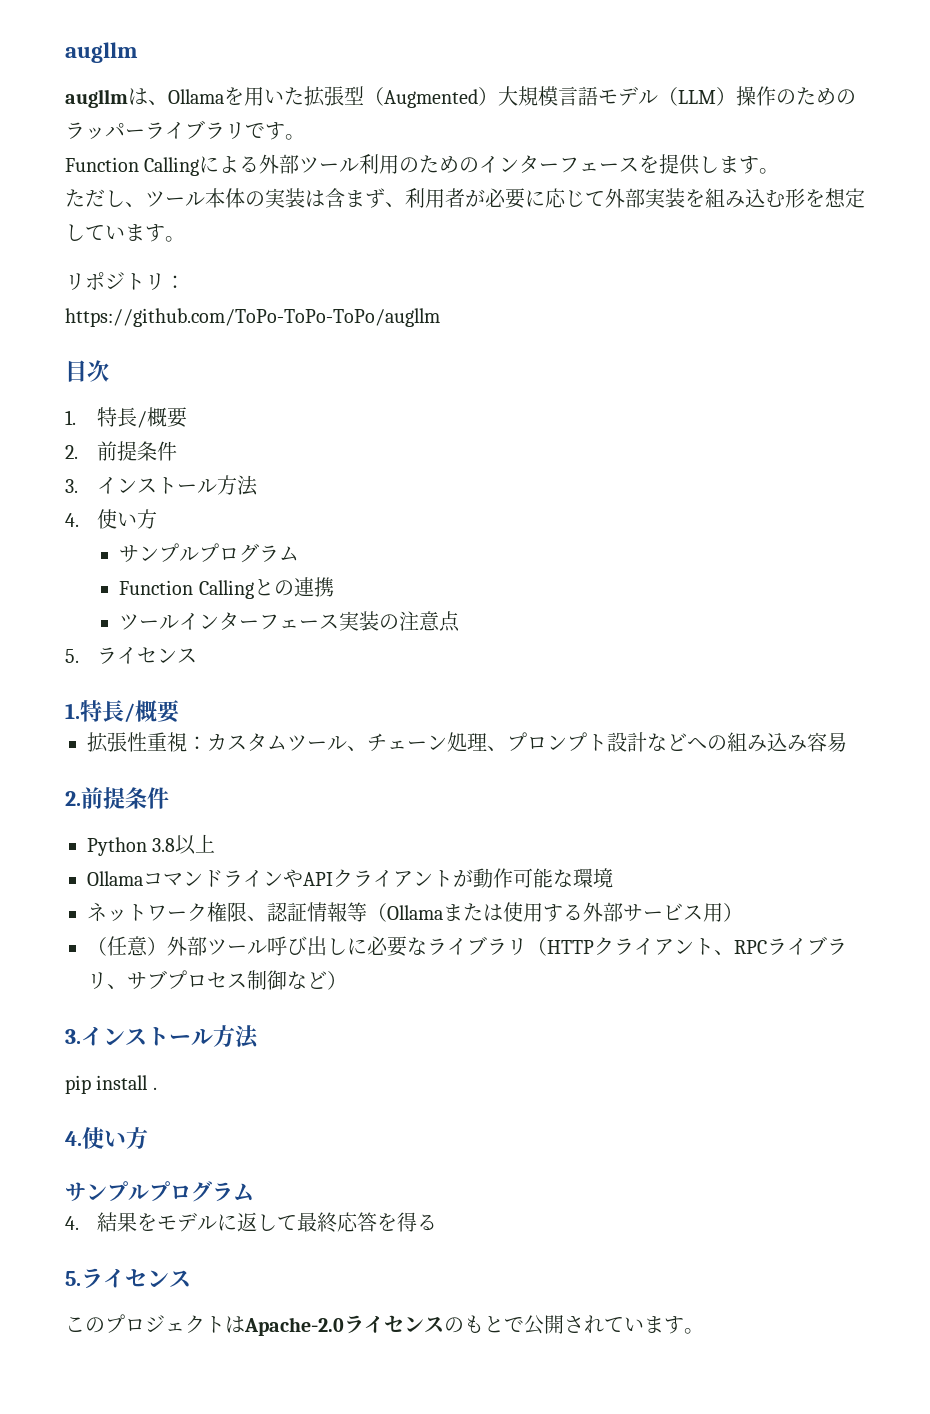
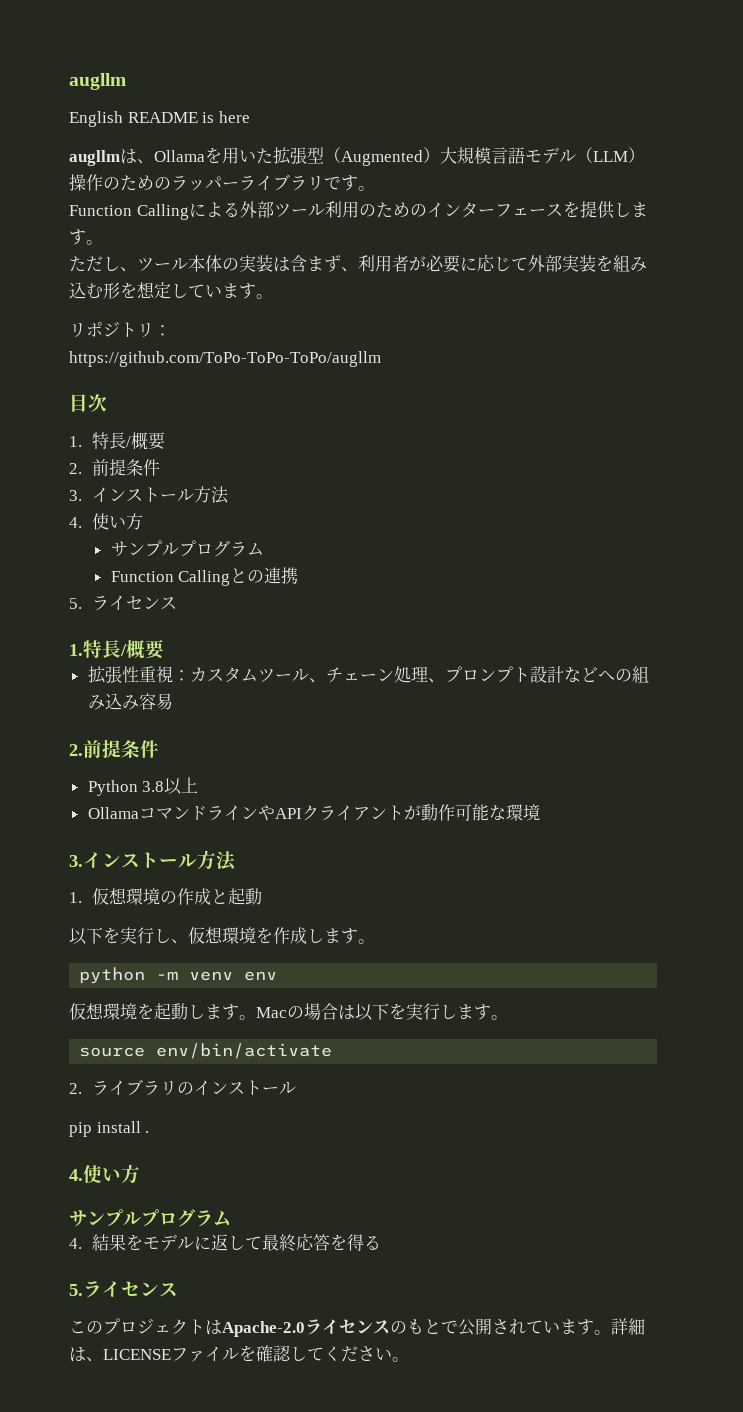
[65,42,138,63] augllm -> [69,73,126,90] [69,111,250,127] augllm // English README is here
[119,611,461,632] // ツールインターフェース実装の注意点 -> (299, 575) none
[87,902,743,922] [87,936,847,957] [87,970,347,990] [65,1025,259,1049] // ネットワーク権限、認証情報等（Ollamaまたは使用する外部サービス用） // （任意）外部ツール呼び出しに必要なライブラリ（HTTPクライアント、RPCライブラリ、サブプロセス制御など） // 3.インストール方法 -> [69,850,236,871] [69,888,262,905] [69,927,375,945] [79,967,278,984] [69,1003,508,1021] [79,1043,333,1059] [69,1079,296,1096] // 3.インストール方法 // 1.仮想環境の作成と起動 // 以下を実行し、仮想環境を作成します。 // python -m venv env // 仮想環境を起動します。Macの場合は以下を実行します。 // source env/bin/activate // 2.ライブラリのインストール
(704, 1331) none -> [611,1318,645,1335] [69,1345,409,1362] 詳細は、LICENSEファイルを確認してください。

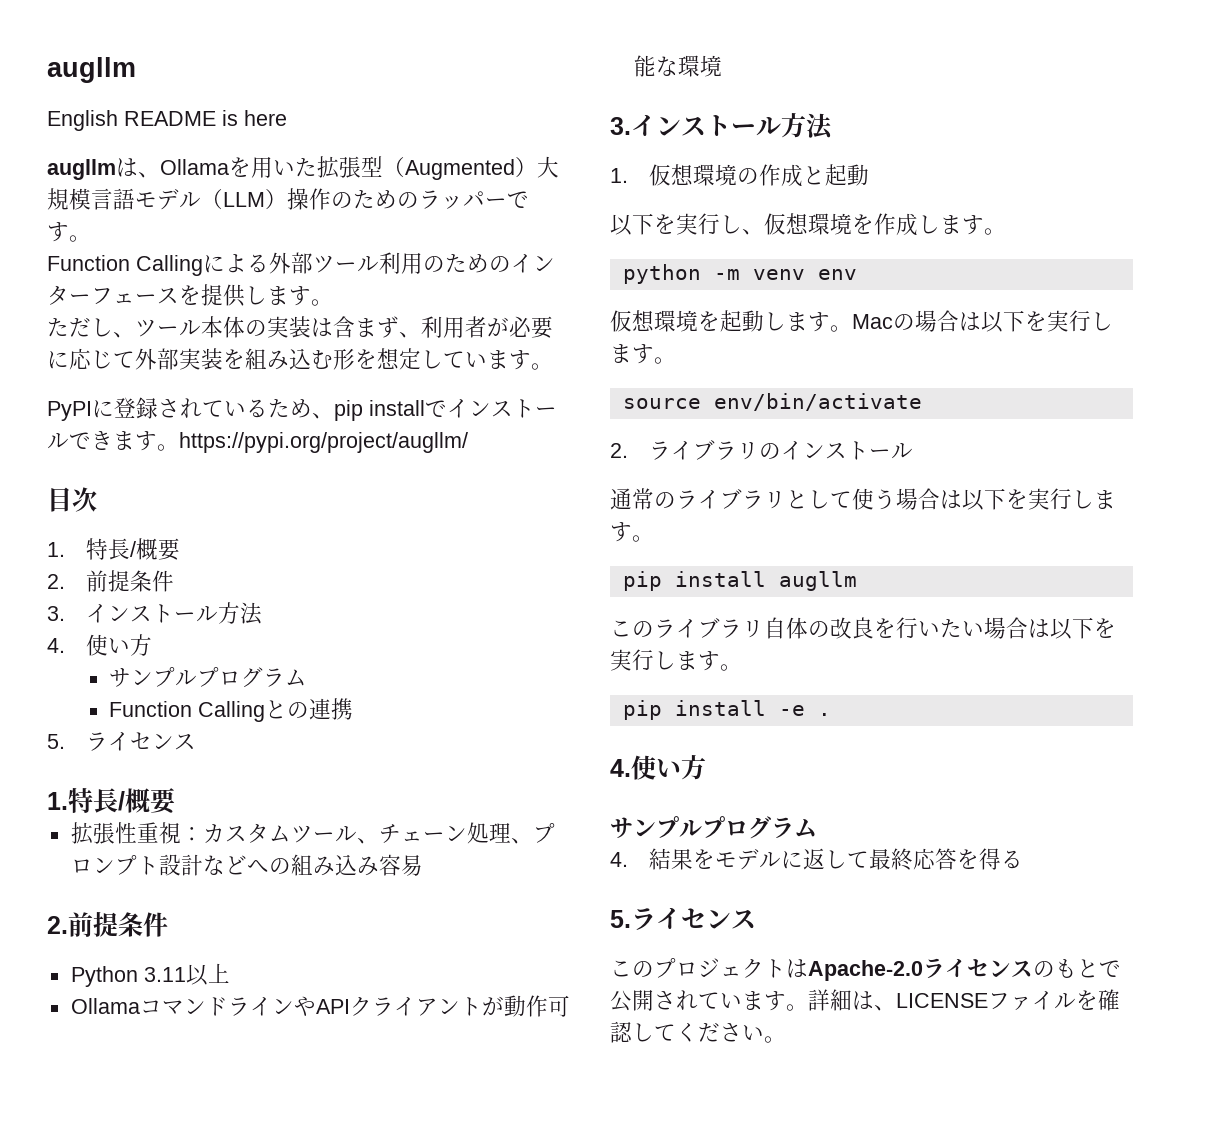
[239,174,324,191] ライブラリ -> (507, 202) none
[69,321,171,338] [69,351,381,367] リポジトリ： // https://github.com/ToPo‑ToPo‑ToPo/augllm -> [47,397,557,421] [47,431,468,453] PyPIに登録されているため、pip installでインストールできます。https://pypi.org/project/augllm/
[142,781,165,792] 3.8 -> [143,967,186,982] 3.11
[69,1121,141,1137] pip install -> [610,488,1116,511] [610,522,654,542] [622,571,857,591] [610,617,1116,640] [610,649,742,671] [622,700,805,720] 通常のライブラリとして使う場合は以下を実行します。 // pip install augllm // このライブラリ自体の改良を行いたい場合は以下を実行します。 // pip install -e

